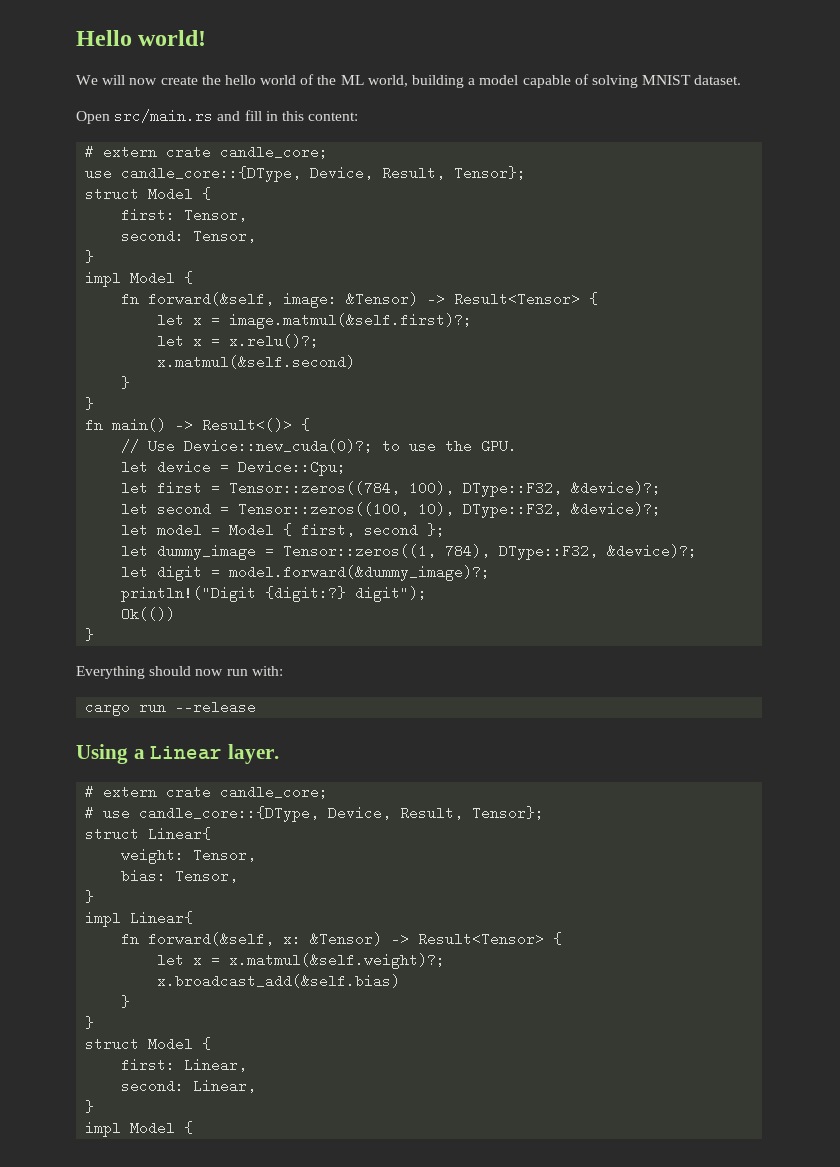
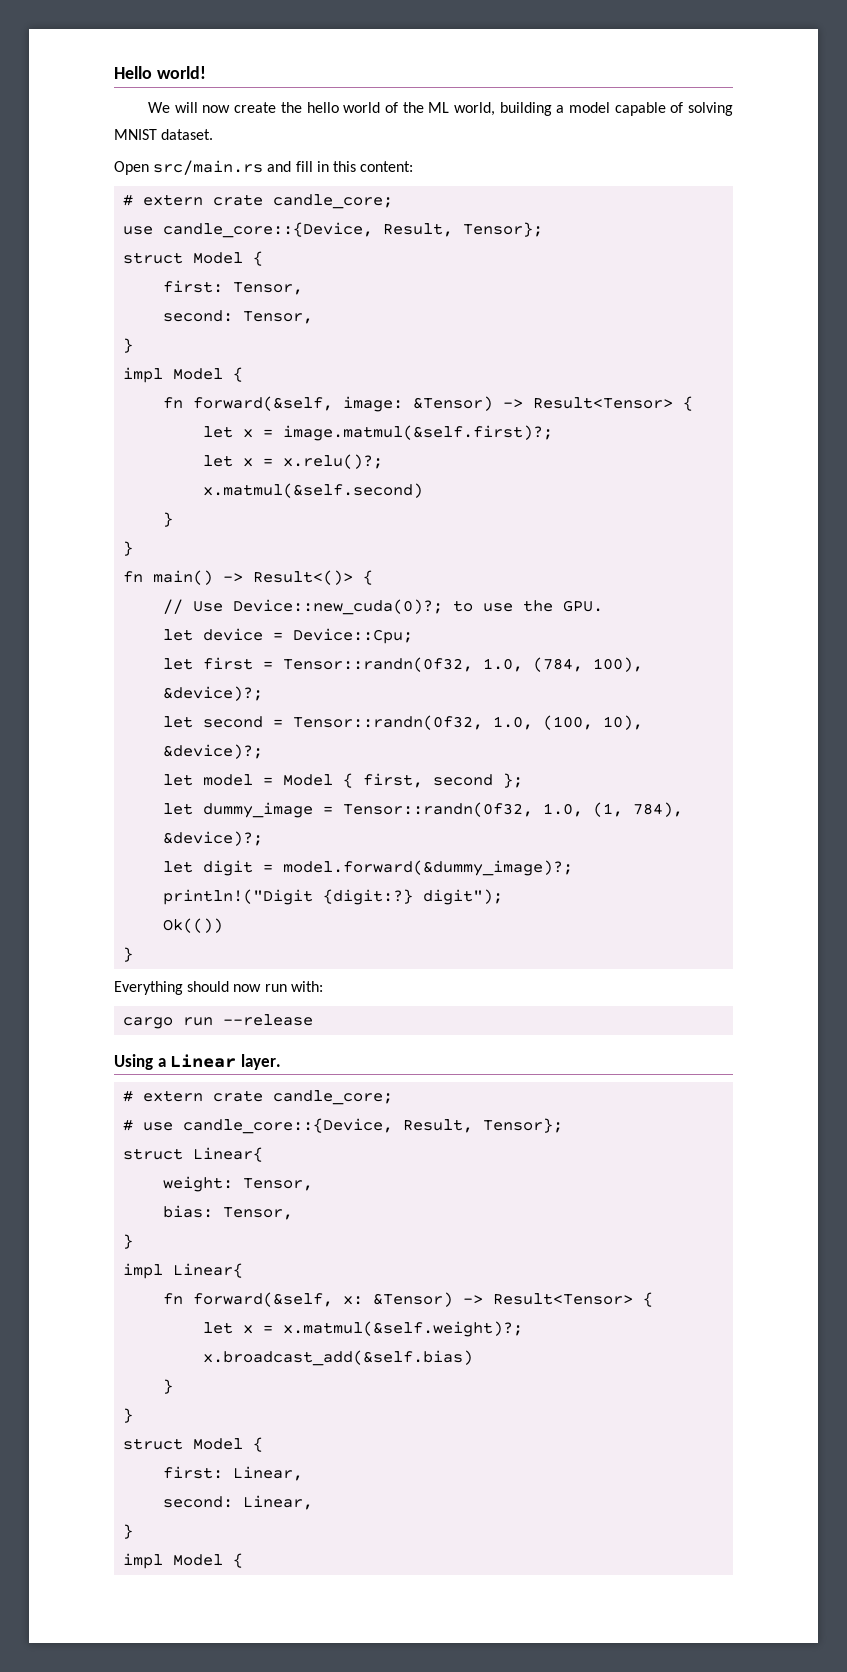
[121,166,374,182] candle_core::{DType, Device, -> [163,222,374,238] candle_core::{Device,
[229,481,563,497] Tensor::zeros((784, 100), DType::F32, -> [283,657,644,672] Tensor::randn(0f32, 1.0, (784, 100),
[238,502,563,518] Tensor::zeros((100, 10), DType::F32, -> [293,715,644,730] Tensor::randn(0f32, 1.0, (100, 10),
[283,544,599,560] Tensor::zeros((1, 784), DType::F32, -> [343,802,684,817] Tensor::randn(0f32, 1.0, (1, 784),
[139,806,392,822] candle_core::{DType, Device, -> [183,1118,394,1134] candle_core::{Device,

